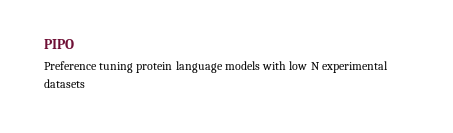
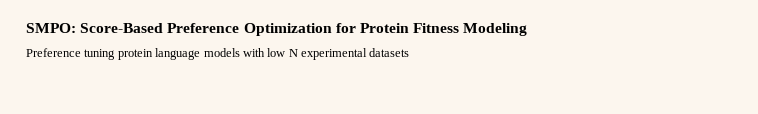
[44,39,74,49] PIPO -> [26,23,528,36] SMPO: Score-Based Preference Optimization for Protein Fitness Modeling

